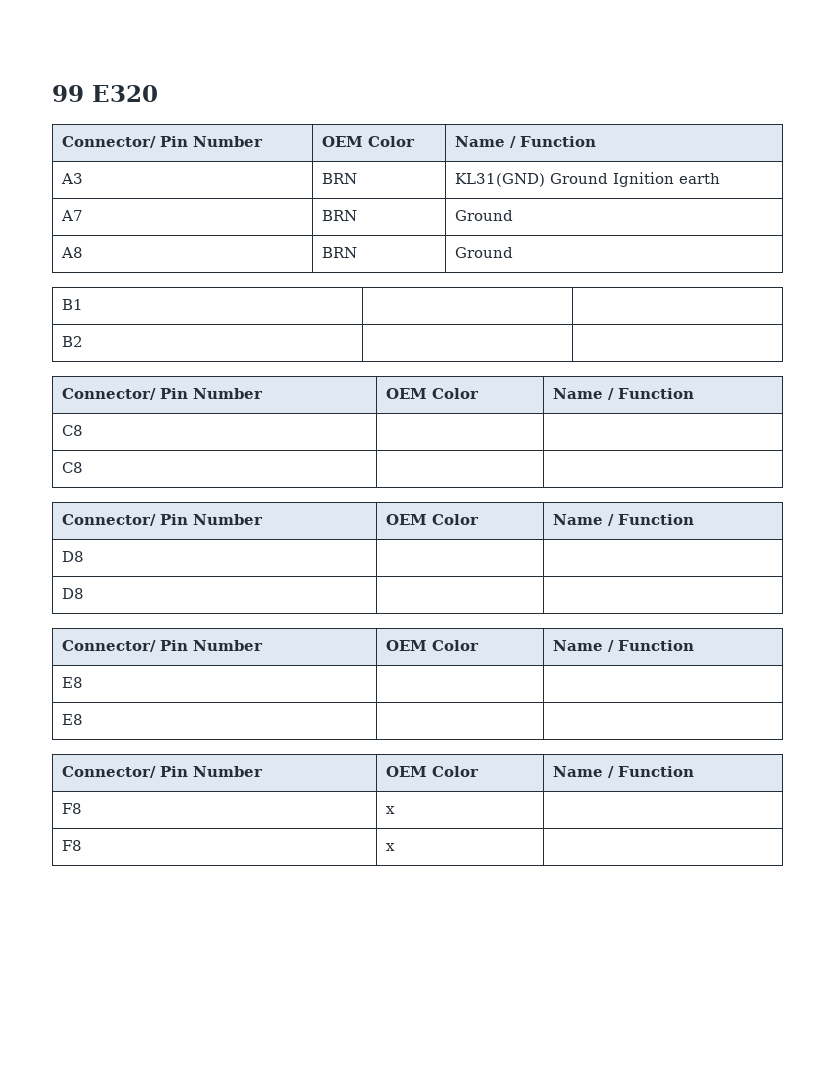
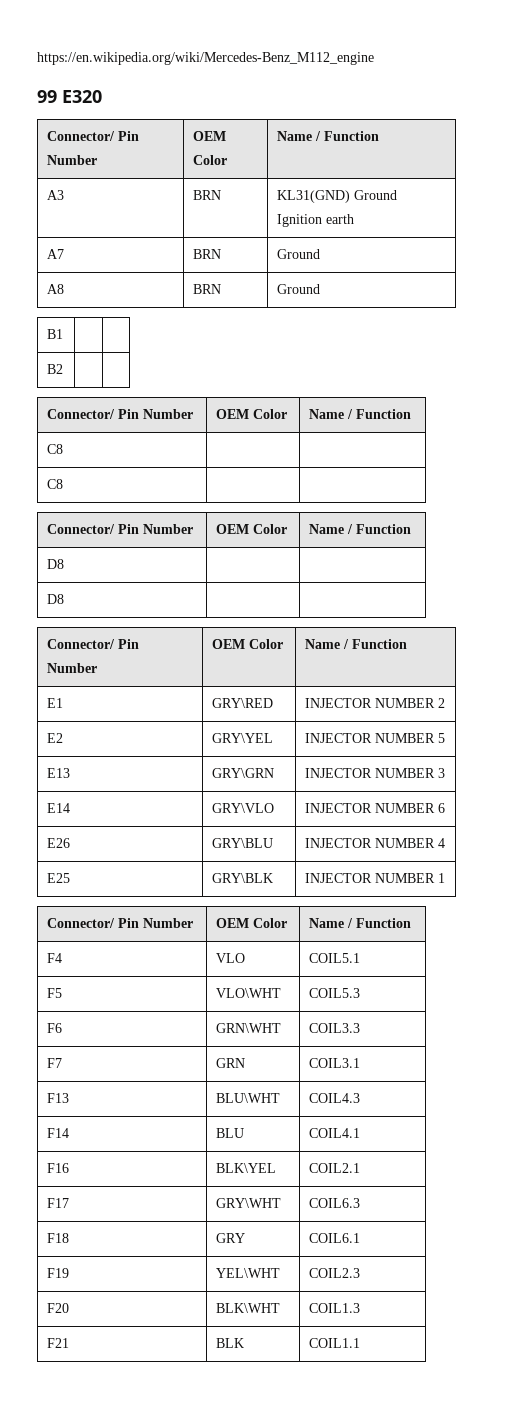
(52, 93) none -> [37,52,374,65] https://en.wikipedia.org/wiki/Mercedes-Benz_M112_engine //
[62,677,84,688] [62,714,84,725] [62,766,264,778] [386,766,480,777] [553,766,695,778] [62,803,83,814] [386,806,396,814] [62,840,83,851] [386,843,396,851] E8 | | // E8 | | // Connector/ Pin Number | OEM Color | Name / Function // F8 | x | // F8 | x | -> [47,698,64,708] [212,698,274,708] [305,698,446,708] [47,733,64,743] [212,733,274,743] [305,733,446,743] [47,768,71,778] [212,768,275,778] [305,768,446,778] [47,803,71,813] [212,803,275,813] [305,803,446,813] [47,838,71,848] [212,838,274,848] [305,838,446,848] [47,873,71,883] [212,873,274,883] [305,873,446,883] [47,918,194,928] [216,918,288,928] [309,918,412,928] [47,953,63,963] [216,953,246,963] [309,953,361,963] [47,988,63,998] [216,988,282,998] [309,988,361,998] [47,1023,63,1033] [216,1023,282,1033] [309,1023,361,1033] [47,1058,63,1068] [216,1058,246,1068] [309,1058,361,1068] [47,1093,70,1103] [216,1093,281,1103] [309,1093,361,1103] [47,1128,70,1138] [216,1128,245,1138] [309,1128,361,1138] [47,1163,70,1173] [216,1163,277,1173] [309,1163,361,1173] [47,1198,70,1208] [216,1198,282,1208] [309,1198,361,1208] [47,1233,70,1243] [216,1233,246,1243] [309,1233,361,1243] [47,1268,70,1278] [216,1268,281,1278] [309,1268,361,1278] [47,1303,70,1313] [216,1303,281,1313] [309,1303,361,1313] [47,1338,70,1348] [216,1338,245,1348] [309,1338,361,1348] E1 | GRY\RED | INJECTOR NUMBER 2 // E2 | GRY\YEL | INJECTOR NUMBER 5 // E13 | GRY\GRN | INJECTOR NUMBER 3 // E14 | GRY\VLO | INJECTOR NUMBER 6 // E26 | GRY\BLU | INJECTOR NUMBER 4 // E25 | GRY\BLK | INJECTOR NUMBER 1 // Connector/ Pin Number | OEM Color | Name / Function // F4 | VLO | COIL5.1 // F5 | VLO\WHT | COIL5.3 // F6 | GRN\WHT | COIL3.3 // F7 | GRN | COIL3.1 // F13 | BLU\WHT | COIL4.3 // F14 | BLU | COIL4.1 // F16 | BLK\YEL | COIL2.1 // F17 | GRY\WHT | COIL6.3 // F18 | GRY | COIL6.1 // F19 | YEL\WHT | COIL2.3 // F20 | BLK\WHT | COIL1.3 // F21 | BLK | COIL1.1

